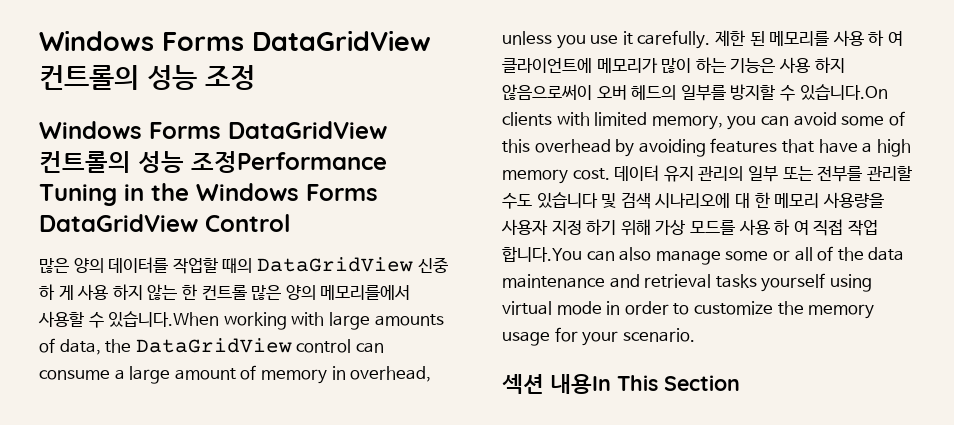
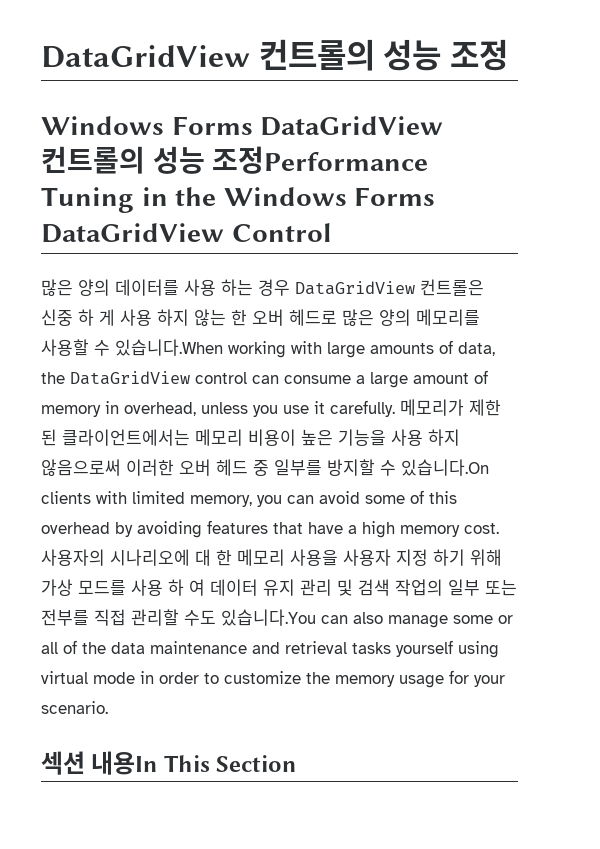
[39,30,244,51] Windows Forms -> (41, 56) none
[172,257,413,274] 작업할 때의 DataGridView -> [184,279,484,296] 사용 하는 경우 DataGridView 컨트롤은
[201,285,411,300] 컨트롤 많은 양의 메모리를에서 -> [252,309,480,326] 오버 헤드로 많은 양의 메모리를
(711, 39) none -> [400,399,464,416] 메모리가
[769,30,903,46] [502,57,845,73] [502,84,677,100] 메모리를 사용 하 여 클라이언트에 메모리가 많이 하는 기능은 사용 하지 않음으로써이 오버 헤드의 -> [62,429,460,446] [41,459,269,476] 클라이언트에서는 메모리 비용이 높은 기능을 사용 하지 않음으로써 이러한 오버 헤드 중
[614,165,912,182] [502,192,651,209] 데이터 유지 관리의 일부 또는 전부를 관리할 수도 있습니다 및 검색 -> [41,549,105,566] 사용자의
[822,192,884,208] 사용량을 -> [290,549,338,566] 사용을
[813,219,878,236] [502,246,582,262] 직접 작업 합니다.You -> [210,579,517,596] [41,609,316,626] 데이터 유지 관리 및 검색 작업의 일부 또는 전부를 직접 관리할 수도 있습니다.You

